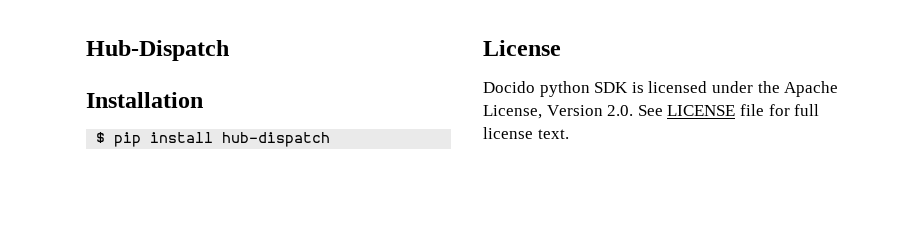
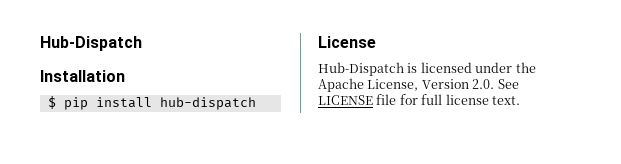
[483,81,629,97] Docido python SDK -> [318,62,404,76] Hub-Dispatch

